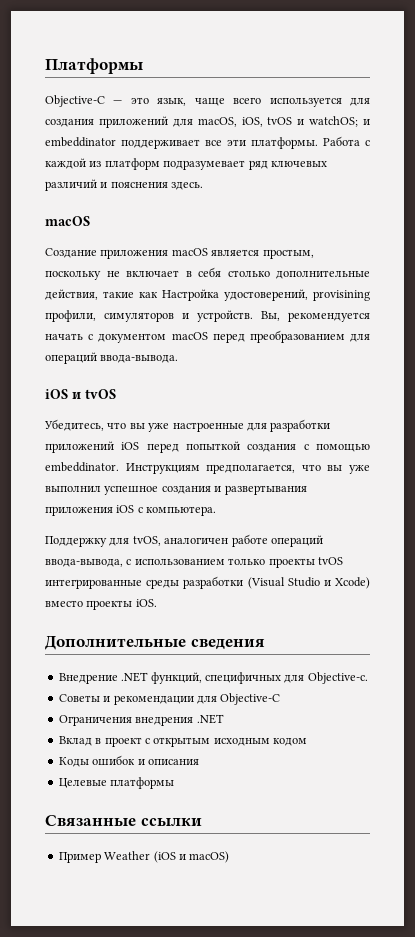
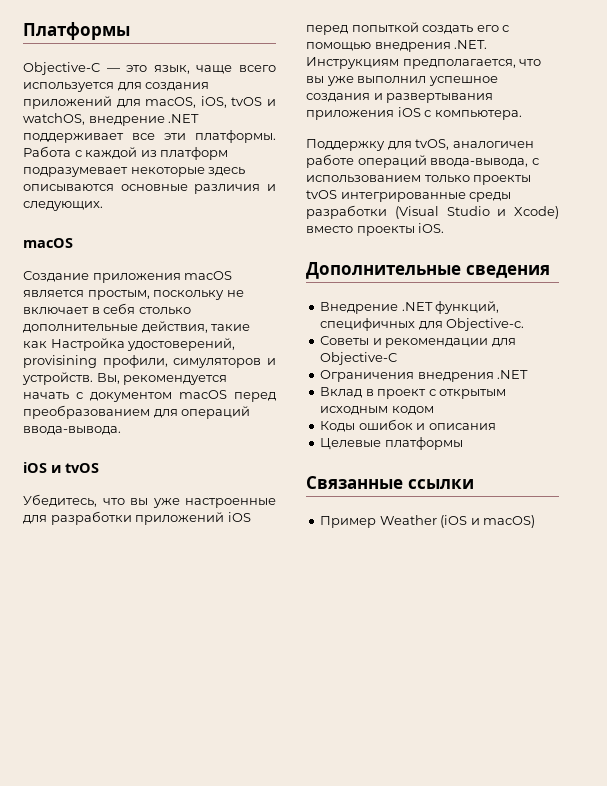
[309,116,370,127] [45,137,116,147] watchOS; и embeddinator -> [23,113,200,126] watchOS, внедрение .NET
[248,160,327,170] [45,179,204,191] ряд ключевых различий и пояснения здесь. -> [130,167,246,177] [23,184,276,194] [23,201,103,211] некоторые здесь описываются основные различия и следующих.
[247,444,370,452] [45,462,119,472] создания с помощью embeddinator. -> [422,25,510,34] [306,40,488,52] создать его с помощью внедрения .NET.

